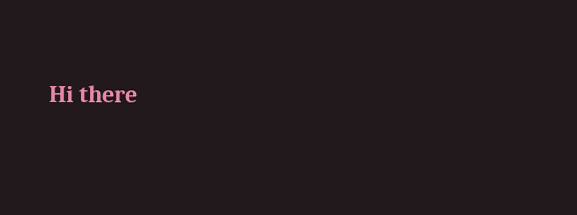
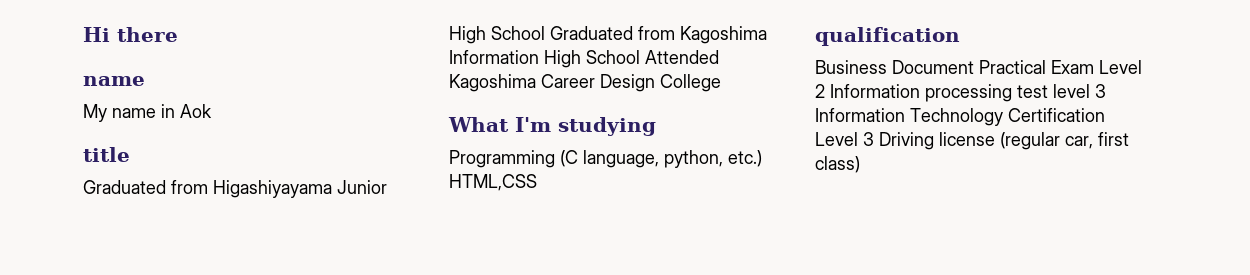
(139, 94) none -> [83,76,145,86] [83,104,212,122] [83,147,130,162] [83,180,387,198] [449,26,767,44] [449,50,719,68] [449,74,721,92] [448,117,656,136] [449,150,762,168] [449,174,537,191] [815,27,960,46] [815,60,1142,74] [815,84,1106,102] [815,108,1105,126] [815,132,1129,150] [815,156,860,173] // name // My name in Aok // title // Graduated from Higashiyayama Junior High School Graduated from Kagoshima Information High School Attended Kagoshima Career Design College // What I'm studying // Programming (C language, python, etc.) HTML,CSS // qualification // Business Document Practical Exam Level 2 Information processing test level 3 Information Technology Certification Level 3 Driving license (regular car, first class)

